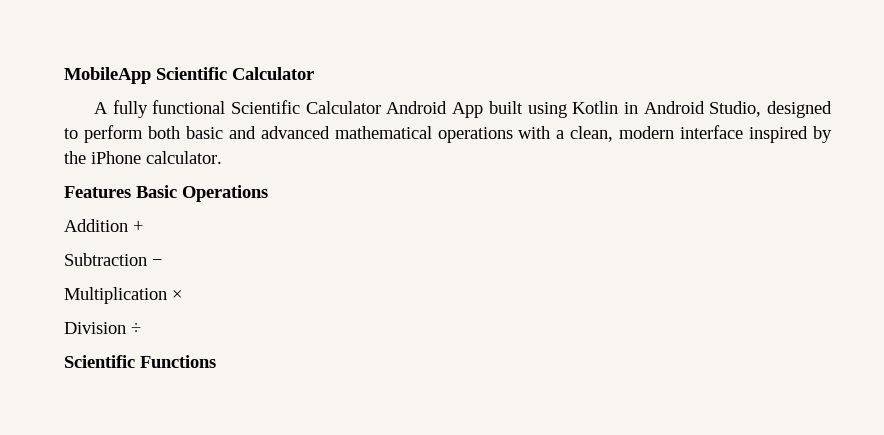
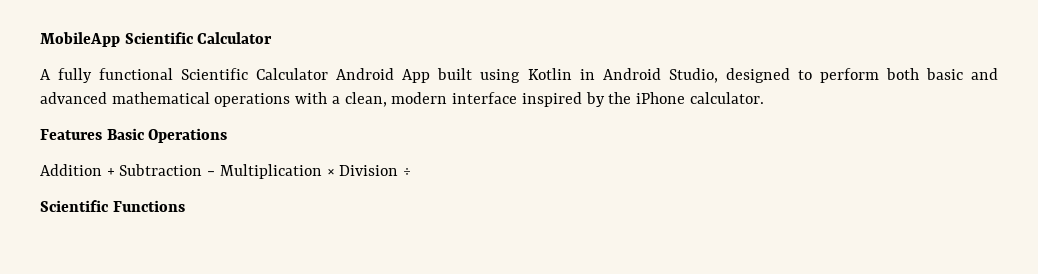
(143, 226) // -> (115, 172) none
(162, 262) // -> (216, 173) none
(182, 295) // -> (335, 172) none

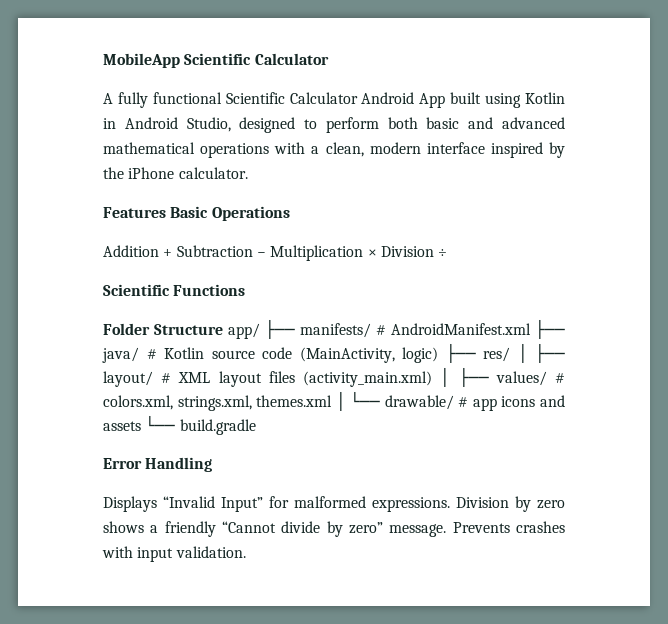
(185, 206) none -> [103,319,565,339] [102,343,565,363] [103,367,565,387] [103,391,565,411] [103,415,256,435] [103,457,213,472] [103,496,565,512] [103,521,565,537] [102,546,246,562] // Folder Structure app/ ├── manifests/ # AndroidManifest.xml ├── java/ # Kotlin source code (MainActivity, logic) ├── res/ │ ├── layout/ # XML layout files (activity_main.xml) │ ├── values/ # colors.xml, strings.xml, themes.xml │ └── drawable/ # app icons and assets └── build.gradle // Error Handling // Displays “Invalid Input” for malformed expressions. Division by zero shows a friendly “Cannot divide by zero” message. Prevents crashes with input validation.

